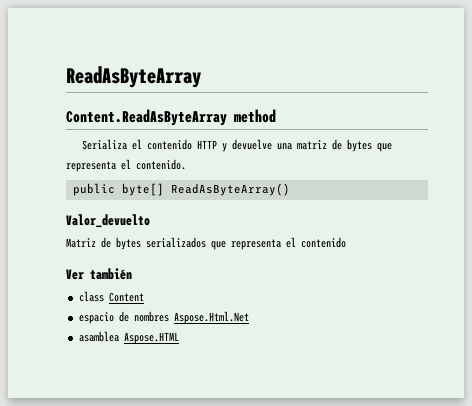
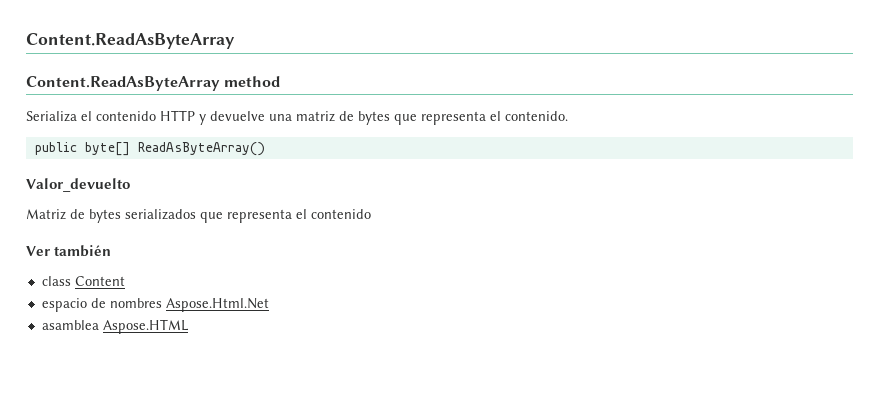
[66,66,201,88] ReadAsByteArray -> [26,33,235,49] Content.ReadAsByteArray

